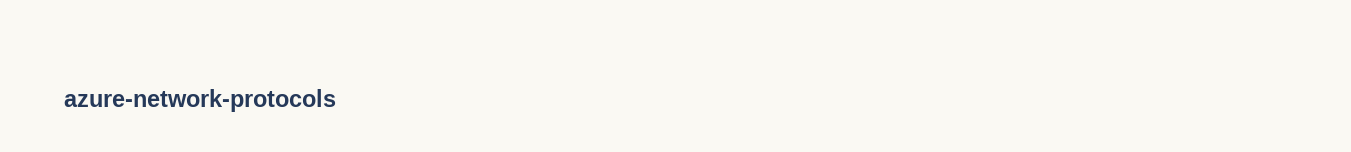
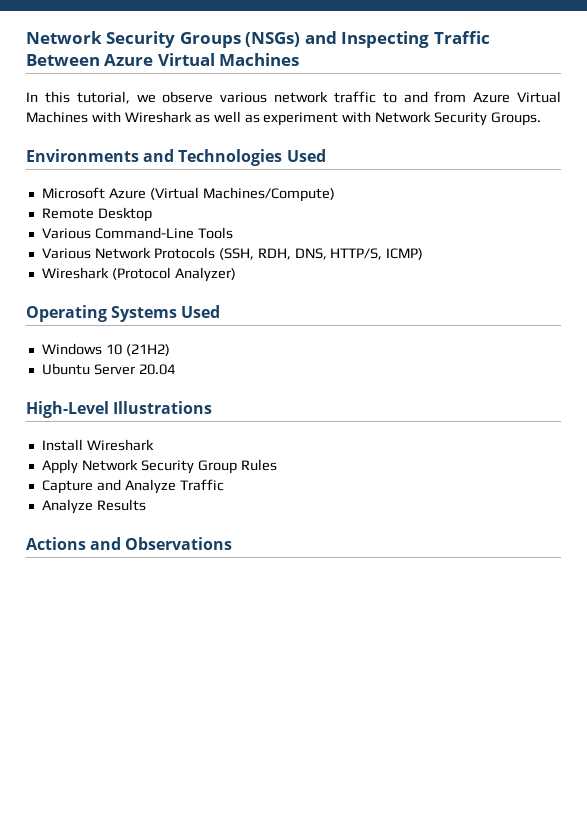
[64,89,336,112] azure-network-protocols -> [26,31,490,48] [26,53,300,66] [26,91,561,104] [26,111,542,126] [26,149,326,166] [41,187,335,202] [41,207,152,222] [41,227,233,239] [41,247,424,260] [41,267,236,282] [26,305,221,322] [41,343,170,356] [41,363,175,375] [26,401,213,418] [41,439,154,451] [41,459,277,474] [41,479,224,494] [41,499,146,514] [26,537,233,550] Network Security Groups (NSGs) and Inspecting Traffic Between Azure Virtual Machines // In this tutorial, we observe various network traffic to and from Azure Virtual Machines with Wireshark as well as experiment with Network Security Groups. // Environments and Technologies Used // Microsoft Azure (Virtual Machines/Compute) // Remote Desktop // Various Command-Line Tools // Various Network Protocols (SSH, RDH, DNS, HTTP/S, ICMP) // Wireshark (Protocol Analyzer) // Operating Systems Used // Windows 10 (21H2) // Ubuntu Server 20.04 // High-Level Illustrations // Install Wireshark // Apply Network Security Group Rules // Capture and Analyze Traffic // Analyze Results // Actions and Observations

